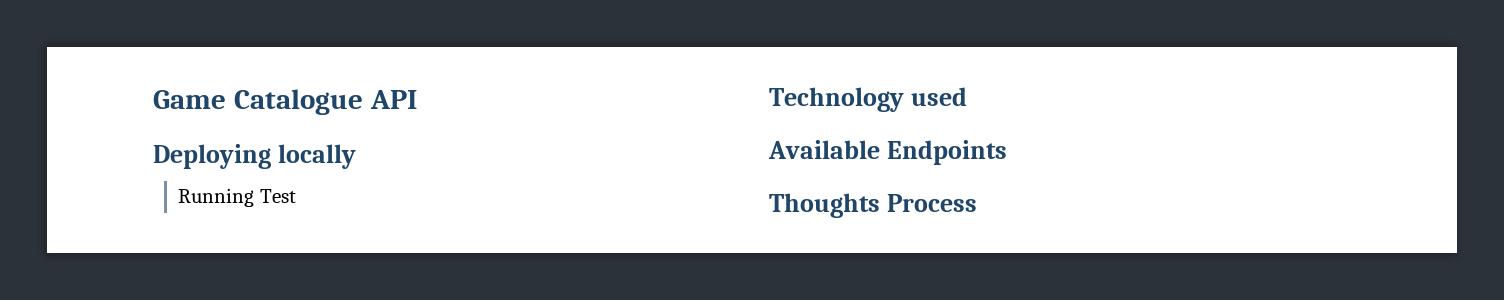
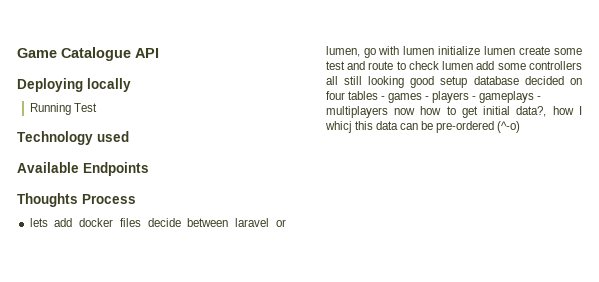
(977, 203) none -> [29,218,286,227] [325,46,582,58] [325,61,582,70] [325,76,582,88] [325,91,542,103] [325,106,582,118] [324,121,521,133] // lets add docker files decide between laravel or lumen, go with lumen initialize lumen create some test and route to check lumen add some controllers all still looking good setup database decided on four tables - games - players - gameplays - multiplayers now how to get initial data?, how I whicj this data can be pre-ordered (^-o)

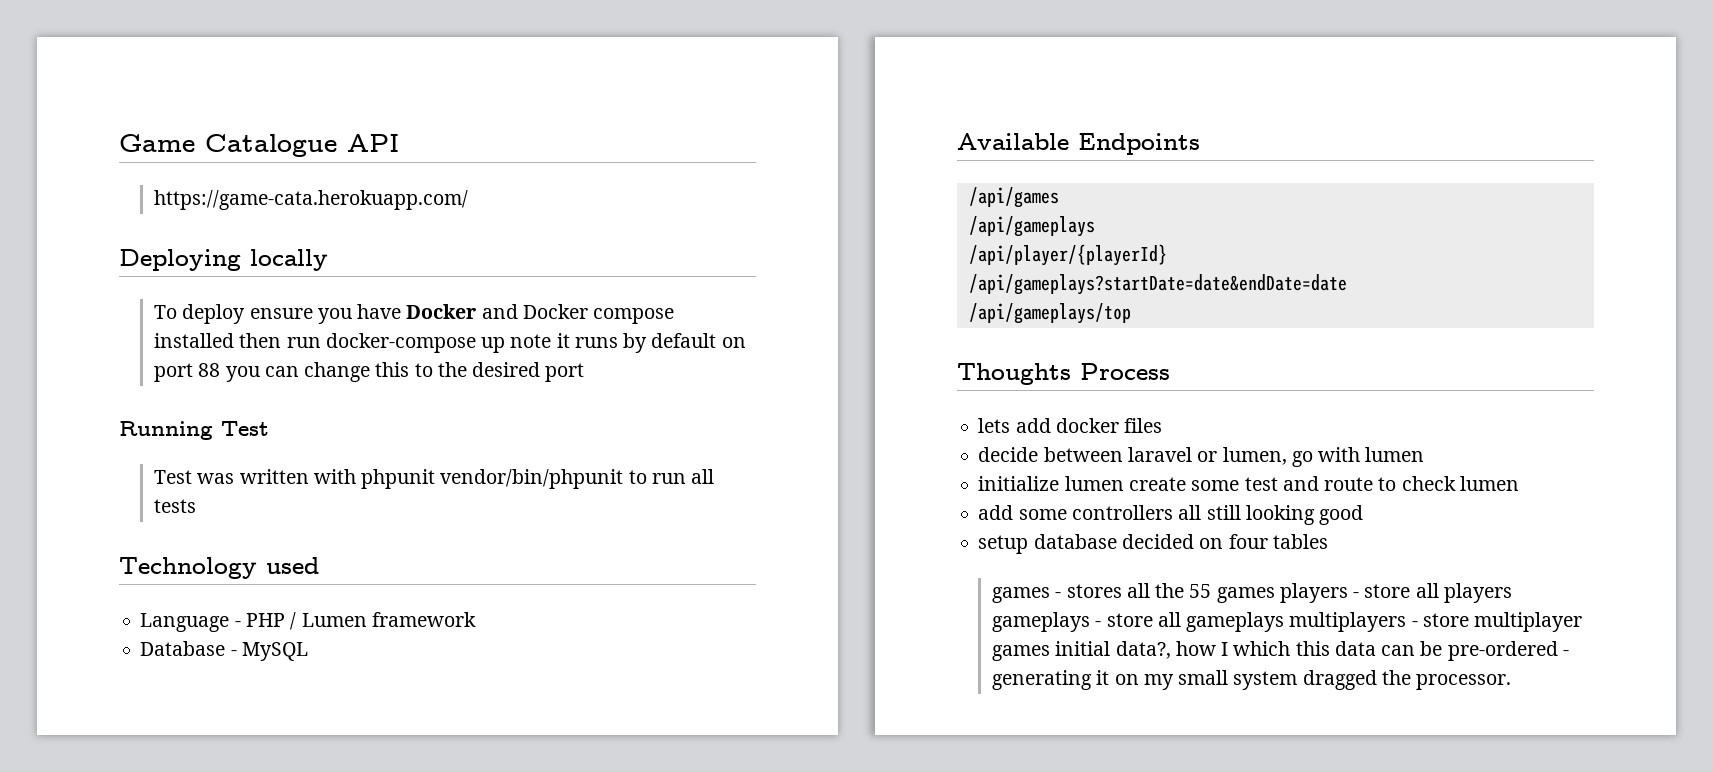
(159, 53) none -> [153,190,468,210] // https://game-cata.herokuapp.com/
[30,103,98,115] [17,131,129,145] [17,162,149,176] Running Test // Technology used // Available Endpoints -> [153,304,675,324] [153,333,746,353] [153,362,585,382] [119,421,269,440] [153,469,715,489] [153,499,196,513] [119,557,319,579] [140,612,476,632] [140,641,308,661] [957,133,1200,155] [968,187,1059,208] [968,216,1095,237] [968,244,1167,266] [968,274,1347,295] [968,303,1131,324] To deploy ensure you have Docker and Docker compose installed then run docker-compose up note it runs by default on port 88 you can change this to the desired port // Running Test // Test was written with phpunit vendor/bin/phpunit to run all tests // Technology used // Language - PHP / Lumen framework // Database - MySQL // Available Endpoints // /api/games // /api/gameplays // /api/player/{playerId} // /api/gameplays?startDate=date&endDate=date // /api/gameplays/top
(141, 222) none -> (1163, 425) //
(435, 50) none -> (1425, 454) //
(474, 65) none -> (1519, 483) //
(435, 82) none -> (1364, 515) //
[380,96,385,100] - -> (1328, 541) //
[432,91,542,103] [325,106,478,118] players - gameplays - multiplayers now how to get -> [1066,583,1512,603] [991,612,1583,632] [991,645,1050,661] stores all the 55 games players - store all players gameplays - store all gameplays multiplayers - store multiplayer games
[324,121,352,133] whicj -> [1233,641,1291,656] which
[497,121,521,133] (^-o) -> [1562,650,1569,656] [991,670,1512,690] - generating it on my small system dragged the processor.

